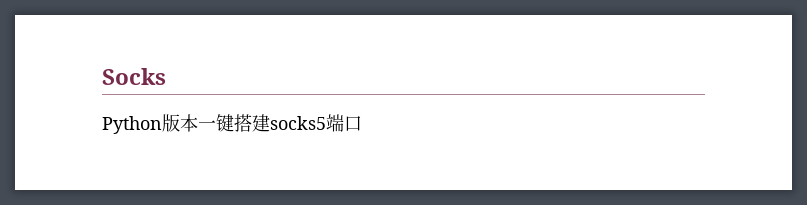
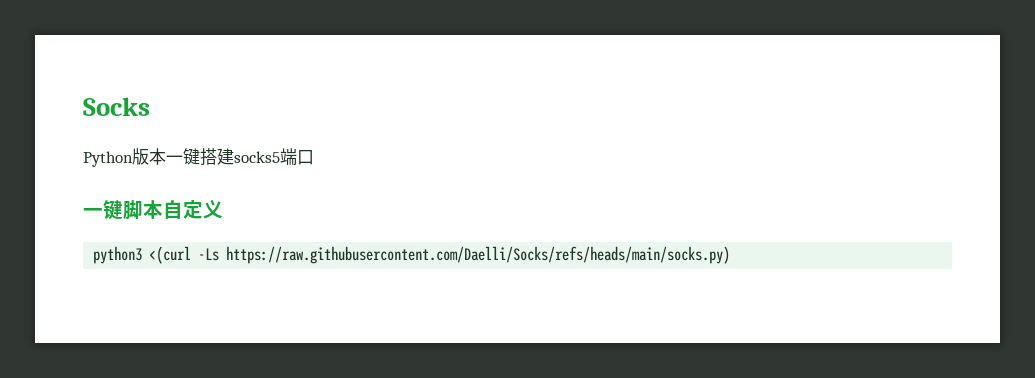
(362, 123) none -> [83,200,223,220] [93,246,731,264] // 一键脚本自定义 // python3 <(curl -Ls https://raw.githubusercontent.com/Daelli/Socks/refs/heads/main/socks.py)

